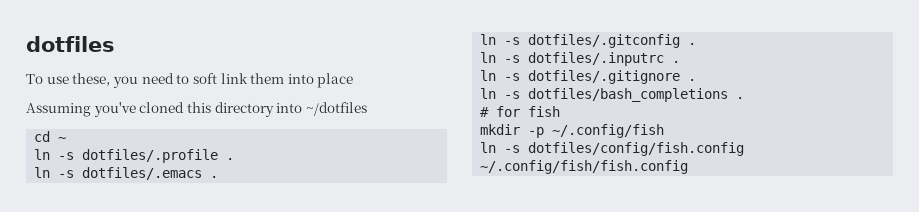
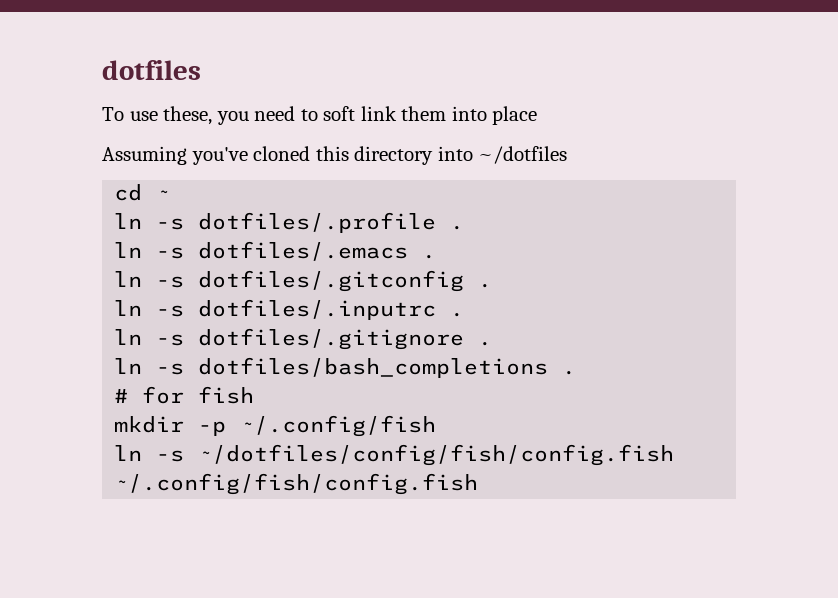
[528,142,745,156] [480,160,689,174] dotfiles/config/fish.config ~/.config/fish/fish.config -> [198,444,675,466] [114,473,479,495] ~/dotfiles/config/fish/config.fish ~/.config/fish/config.fish

